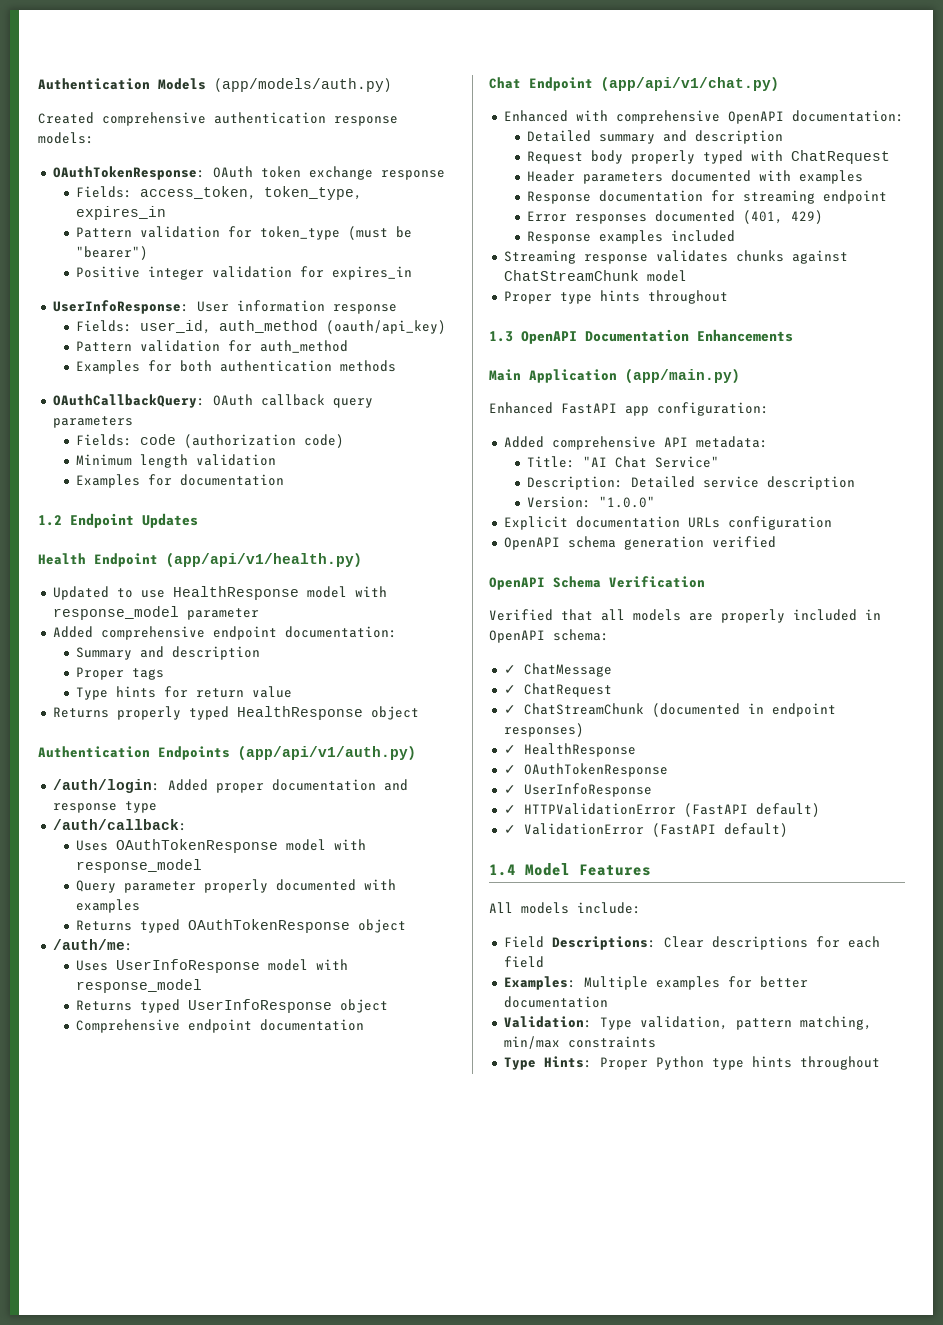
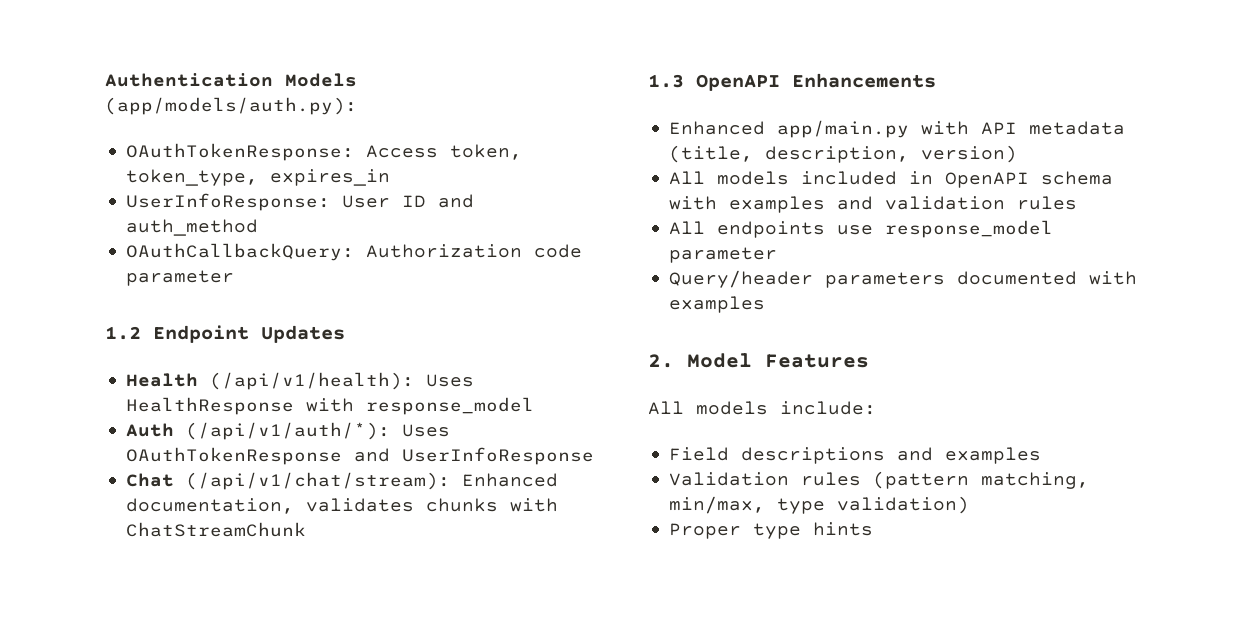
[214,78,392,92] [38,112,398,126] [38,132,94,144] [52,166,445,180] [75,186,362,200] [75,206,166,220] [75,226,412,240] [75,246,148,260] [75,266,412,280] [52,300,397,314] [75,320,446,334] [75,340,348,353] [75,360,396,374] [52,394,373,408] [52,416,133,428] [75,434,344,448] [75,454,276,468] [75,474,284,488] [38,513,198,528] [38,552,362,568] [52,586,387,600] [52,606,259,620] [52,626,397,640] [75,646,260,660] [75,667,164,680] [75,686,292,700] [52,706,419,720] [38,745,416,761] [52,779,408,793] [52,801,157,813] [52,819,187,831] [75,839,366,853] [75,859,202,873] [75,879,396,893] [75,899,140,913] [75,919,406,933] [52,939,133,951] [75,959,348,973] [75,979,202,993] [75,999,388,1013] [75,1019,364,1033] [489,76,779,92] [503,110,904,124] [526,130,783,144] [526,150,890,164] [526,170,863,184] [526,190,887,204] [526,210,823,224] [526,230,735,244] [503,250,848,264] [503,270,687,282] [503,290,728,304] [489,329,793,344] [489,368,740,384] [489,402,769,416] [503,436,768,450] [526,456,719,468] [526,476,855,490] [526,496,655,508] [503,516,832,530] [503,536,776,550] [489,576,705,590] [489,609,881,623] [489,629,609,643] [503,663,612,677] [503,683,612,697] [503,703,836,717] [503,723,584,737] [503,743,636,757] [503,763,668,777] [503,783,652,797] [503,803,820,817] [503,823,788,837] [489,864,516,876] (app/models/auth.py) // Created comprehensive authentication response models: // OAuthTokenResponse: OAuth token exchange response // Fields: access_token, token_type, expires_in // Pattern validation for token_type (must be "bearer") // Positive integer validation for expires_in // UserInfoResponse: User information response // Fields: user_id, auth_method (oauth/api_key) // Pattern validation for auth_method // Examples for both authentication methods // OAuthCallbackQuery: OAuth callback query parameters // Fields: code (authorization code) // Minimum length validation // Examples for documentation // 1.2 Endpoint Updates // Health Endpoint (app/api/v1/health.py) // Updated to use HealthResponse model with response_model parameter // Added comprehensive endpoint documentation: // Summary and description // Proper tags // Type hints for return value // Returns properly typed HealthResponse object // Authentication Endpoints (app/api/v1/auth.py) // /auth/login: Added proper documentation and response type // /auth/callback: // Uses OAuthTokenResponse model with response_model // Query parameter properly documented with examples // Returns typed OAuthTokenResponse object // /auth/me: // Uses UserInfoResponse model with response_model // Returns typed UserInfoResponse object // Comprehensive endpoint documentation // Chat Endpoint (app/api/v1/chat.py) // Enhanced with comprehensive OpenAPI documentation: // Detailed summary and description // Request body properly typed with ChatRequest // Header parameters documented with examples // Response documentation for streaming endpoint // Error responses documented (401, 429) // Response examples included // Streaming response validates chunks against ChatStreamChunk model // Proper type hints throughout // 1.3 OpenAPI Documentation Enhancements // Main Application (app/main.py) // Enhanced FastAPI app configuration: // Added comprehensive API metadata: // Title: "AI Chat Service" // Description: Detailed service description // Version: "1.0.0" // Explicit documentation URLs configuration // OpenAPI schema generation verified // OpenAPI Schema Verification // Verified that all models are properly included in OpenAPI schema: // ✓ ChatMessage // ✓ ChatRequest // ✓ ChatStreamChunk (documented in endpoint responses) // ✓ HealthResponse // ✓ OAuthTokenResponse // ✓ UserInfoResponse // ✓ HTTPValidationError (FastAPI default) // ✓ ValidationError (FastAPI default) // 1.4 -> [105,97,357,115] [126,143,523,161] [126,169,391,186] [126,193,475,211] [126,219,259,236] [126,243,583,261] [126,270,235,286] [105,325,345,343] [126,372,475,390] [126,397,535,415] [126,422,451,440] [126,447,595,465] [126,472,559,490] [126,498,559,514] [126,522,307,537] [648,73,936,91] [669,120,1126,138] [669,145,1018,163] [669,171,1114,188] [669,196,1078,213] [669,220,1054,238] [669,247,778,263] [669,270,1138,288] [669,296,766,313] [648,354,674,368] (app/models/auth.py): // OAuthTokenResponse: Access token, token_type, expires_in // UserInfoResponse: User ID and auth_method // OAuthCallbackQuery: Authorization code parameter // 1.2 Endpoint Updates // Health (/api/v1/health): Uses HealthResponse with response_model // Auth (/api/v1/auth/*): Uses OAuthTokenResponse and UserInfoResponse // Chat (/api/v1/chat/stream): Enhanced documentation, validates chunks with ChatStreamChunk // 1.3 OpenAPI Enhancements // Enhanced app/main.py with API metadata (title, description, version) // All models included in OpenAPI schema with examples and validation rules // All endpoints use response_model parameter // Query/header parameters documented with examples // 2.
[551,936,880,950] [503,956,544,968] [503,976,808,990] [503,996,608,1008] [503,1016,872,1030] [503,1036,656,1049] [503,1056,880,1070] Descriptions: Clear descriptions for each field // Examples: Multiple examples for better documentation // Validation: Type validation, pattern matching, min/max constraints // Type Hints: Proper Python type hints throughout -> [741,447,1042,464] [669,471,1090,489] [669,496,970,514] [669,522,874,539] descriptions and examples // Validation rules (pattern matching, min/max, type validation) // Proper type hints

